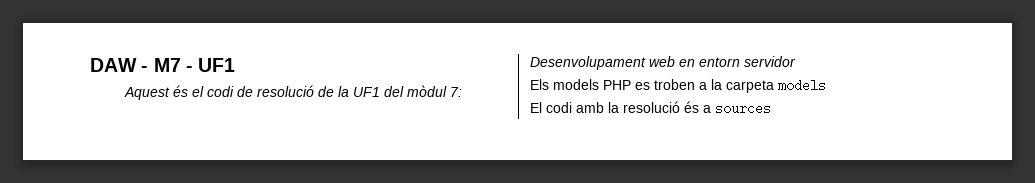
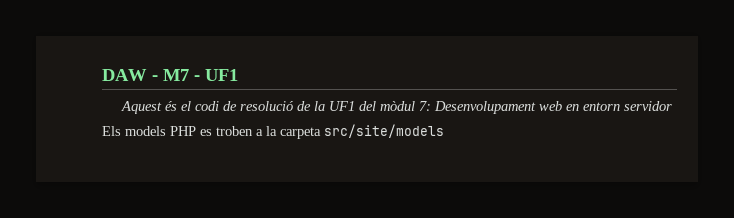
[778,79,826,92] [530,101,771,115] models // El codi amb la resolució és a sources -> [324,124,444,138] src/site/models

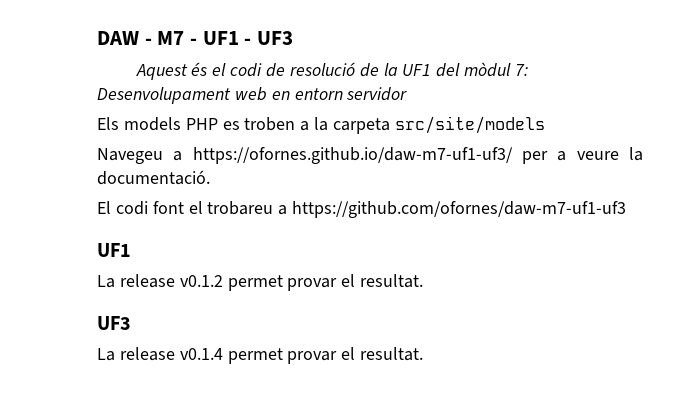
(238, 75) none -> [244,31,294,45] - UF3
(444, 131) none -> [97,147,643,164] [97,170,210,185] [97,201,627,218] [97,243,131,257] [97,274,424,291] [97,316,131,330] [97,347,424,364] // Navegeu a https://ofornes.github.io/daw-m7-uf1-uf3/ per a veure la documentació. // El codi font el trobareu a https://github.com/ofornes/daw-m7-uf1-uf3 // UF1 // La release v0.1.2 permet provar el resultat. // UF3 // La release v0.1.4 permet provar el resultat.

